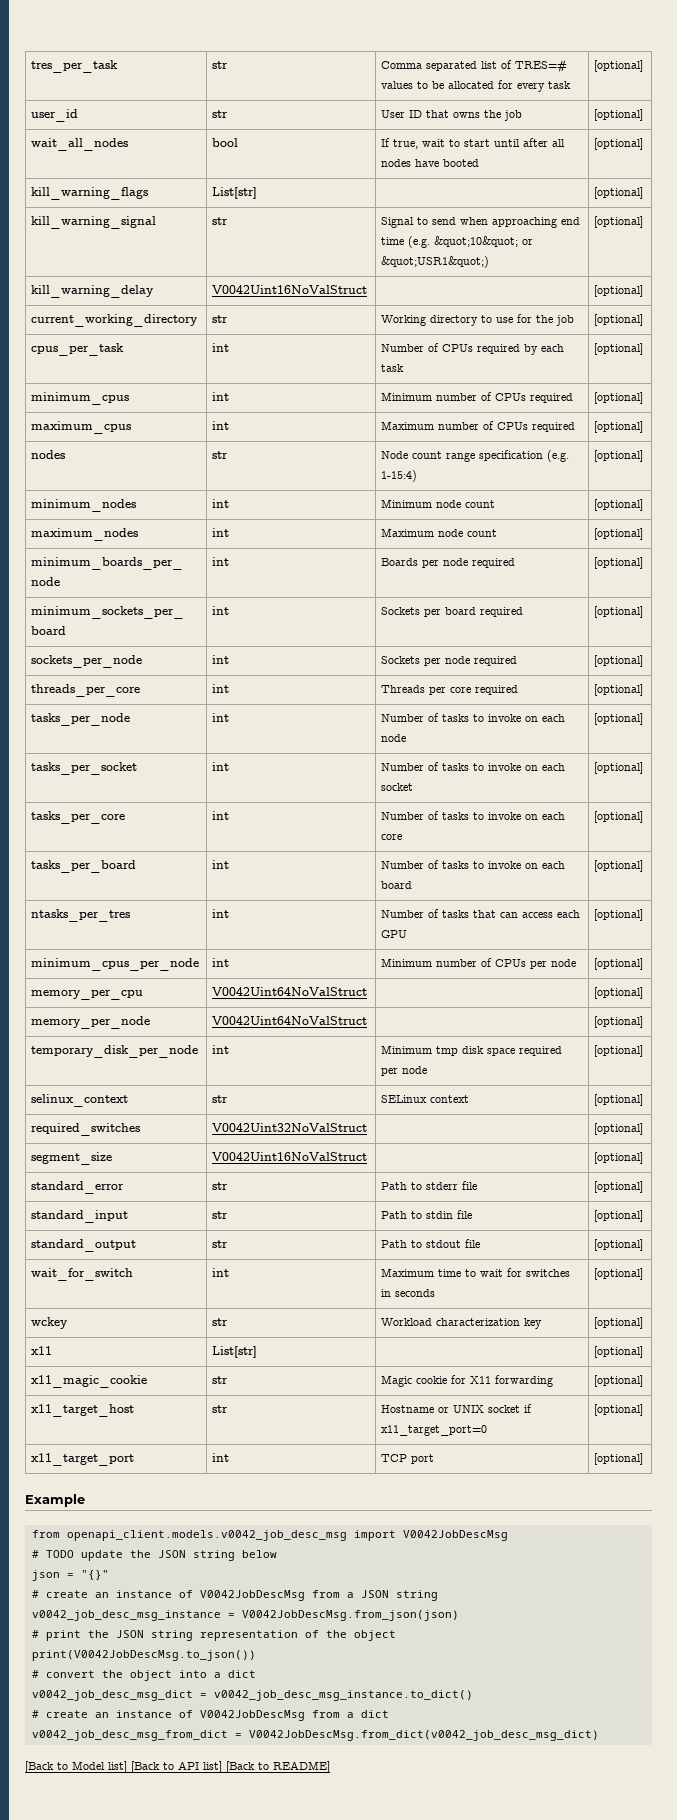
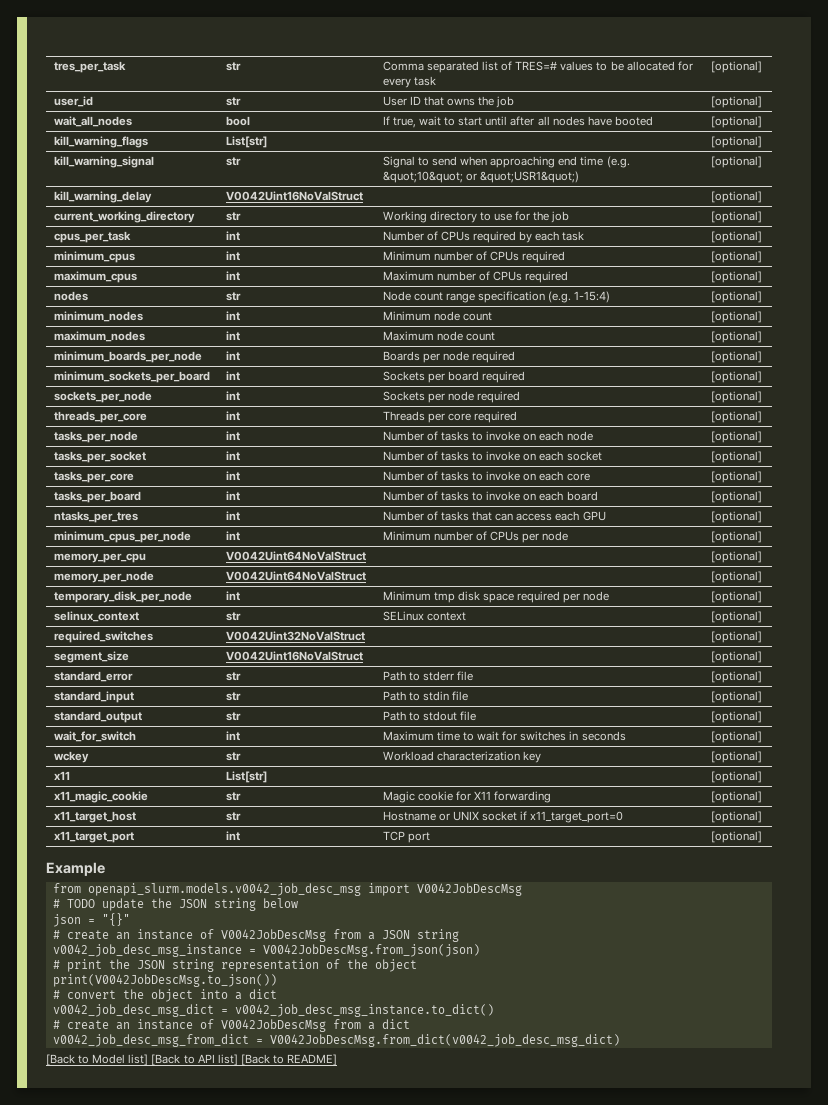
[66,1530,347,1541] openapi_client.models.v0042_job_desc_msg -> [87,883,361,896] openapi_slurm.models.v0042_job_desc_msg

